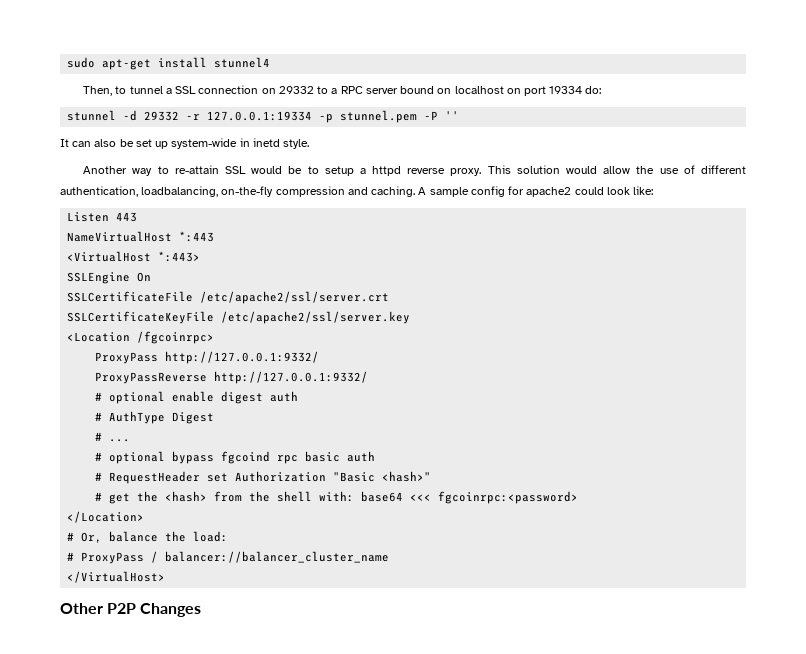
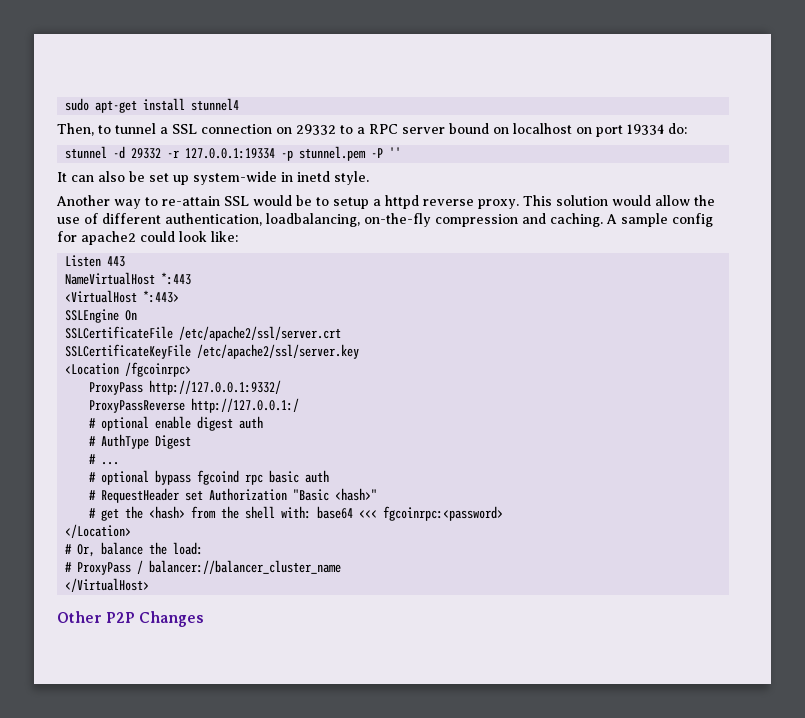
[214,371,369,384] http://127.0.0.1:9332/ -> [191,398,300,413] http://127.0.0.1:/

